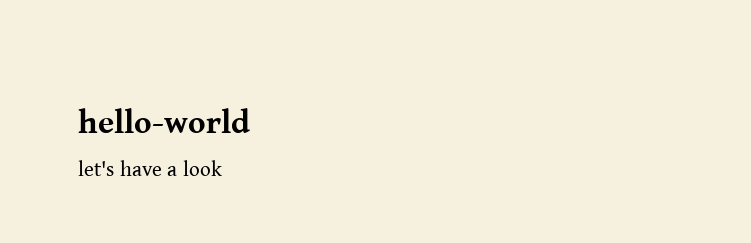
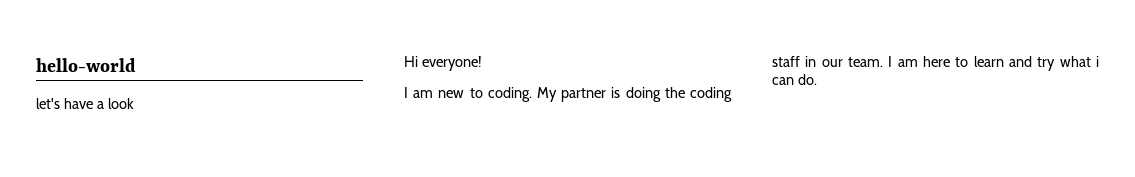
(223, 168) none -> [404,56,482,71] [404,87,732,102] [772,56,1099,71] [772,74,817,85] // Hi everyone! // I am new to coding. My partner is doing the coding staff in our team. I am here to learn and try what i can do.

